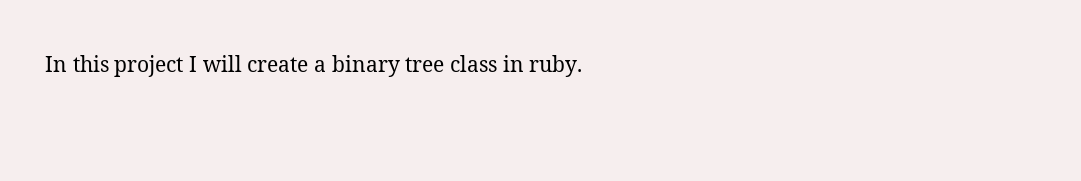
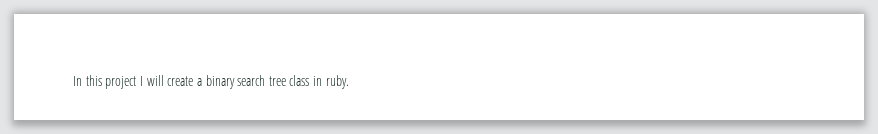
(400, 66) none -> [237,75,266,86] search

